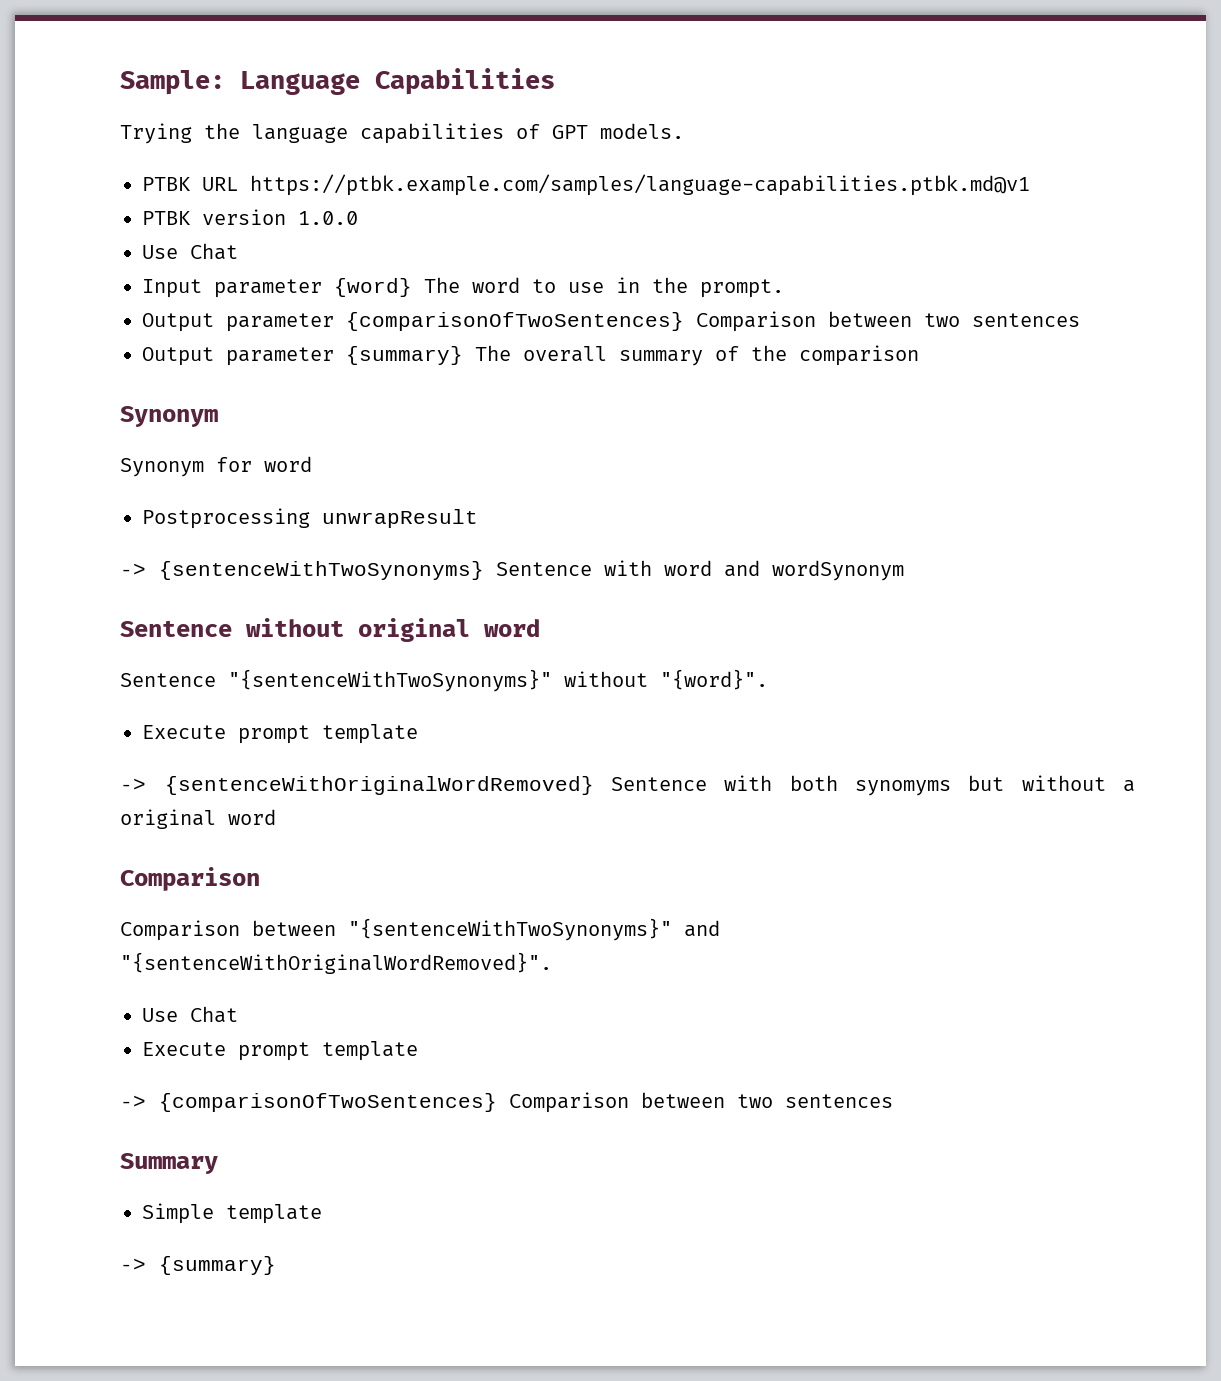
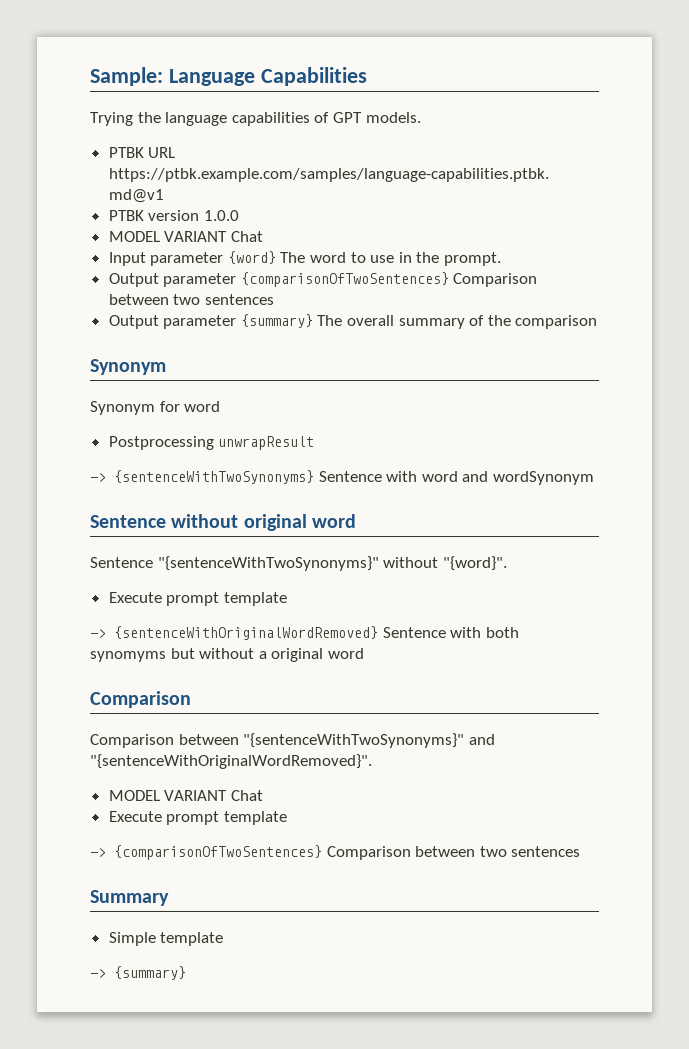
[142,245,178,259] Use -> [108,231,228,242] MODEL VARIANT
[142,1008,178,1022] Use -> [108,790,228,801] MODEL VARIANT

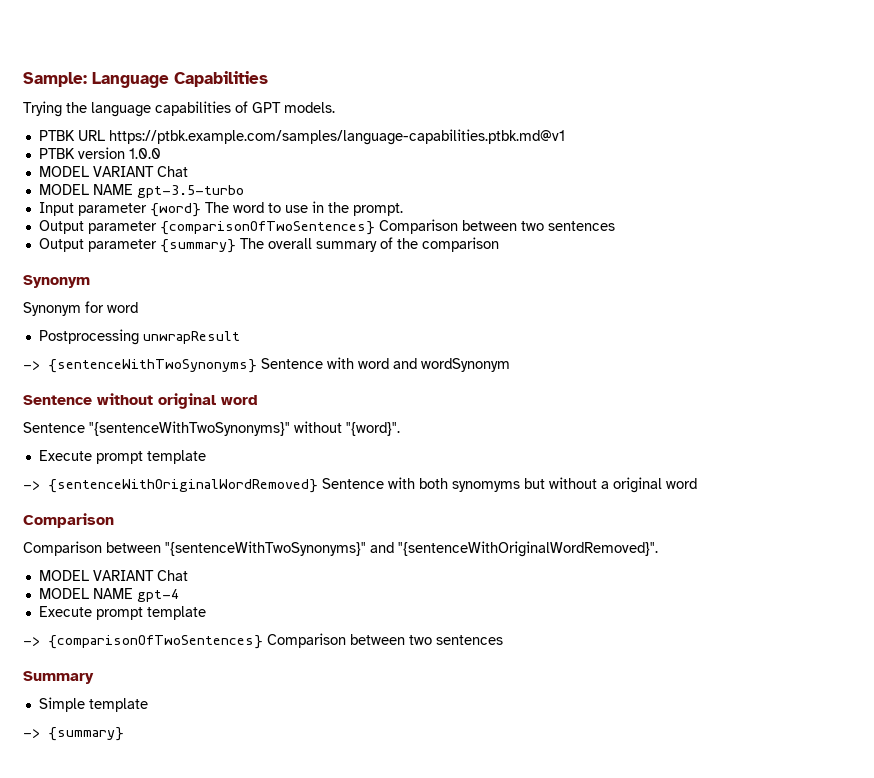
(263, 236) none -> [38,184,244,198] // MODEL NAME gpt-3.5-turbo
(263, 795) none -> [38,588,179,602] // MODEL NAME gpt-4

